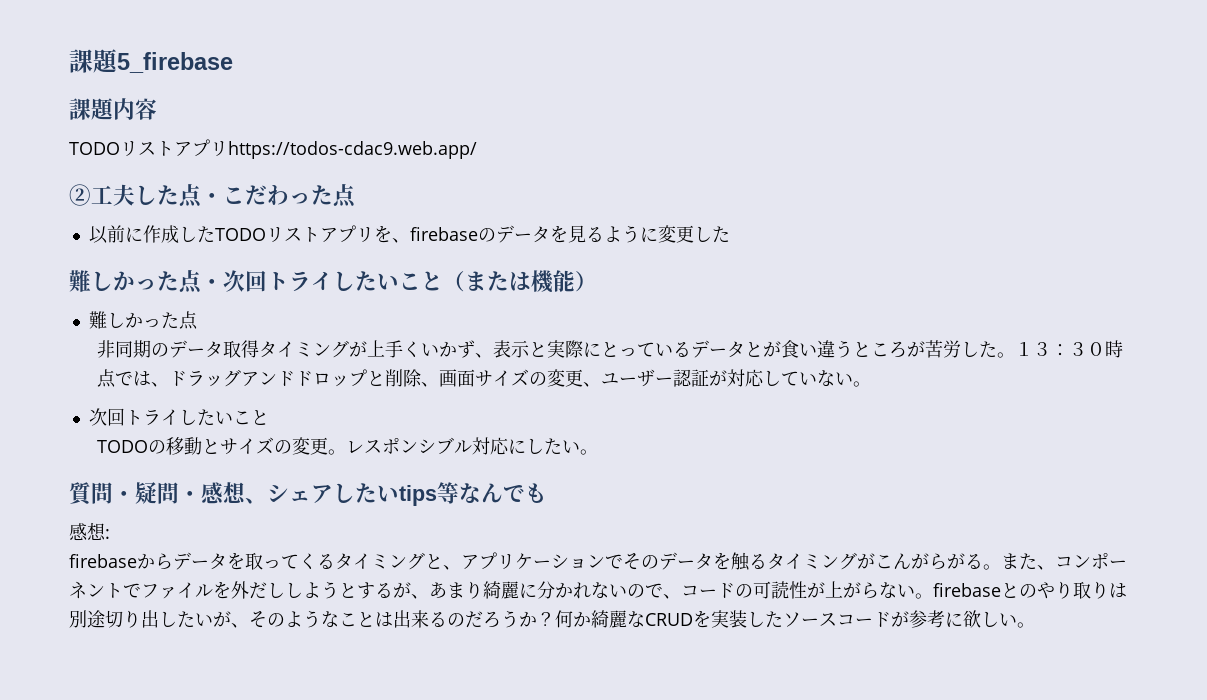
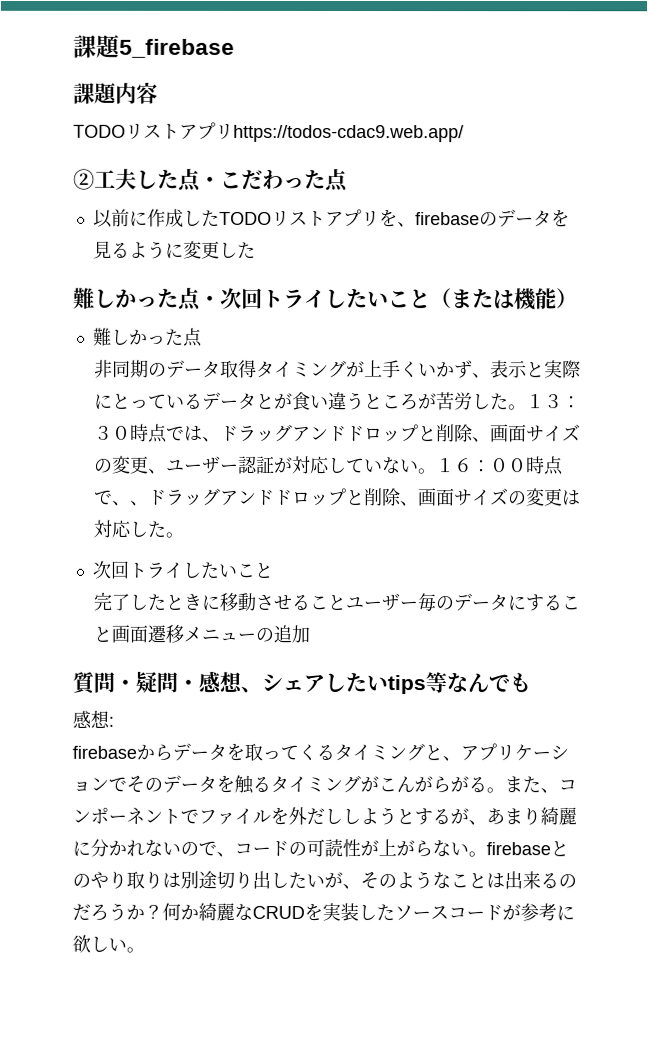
(871, 384) none -> [436,456,565,476] [94,487,582,507] [93,519,185,538] １６：００時点で、、ドラッグアンドドロップと削除、画面サイズの変更は対応した。
[96,437,598,455] TODOの移動とサイズの変更。レスポンシブル対応にしたい。 -> [93,591,581,613] [93,624,311,643] 完了したときに移動させることユーザー毎のデータにすること画面遷移メニューの追加

